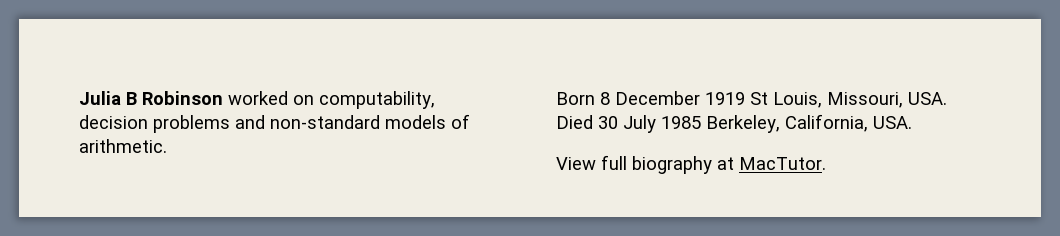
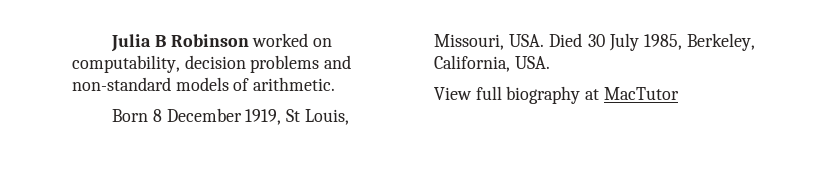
[705,92,745,105] 1919 -> [245,109,282,125] 1919,
[661,116,701,129] 1985 -> [643,34,682,50] 1985,
[739,157,826,170] MacTutor. -> [603,87,679,100] MacTutor

